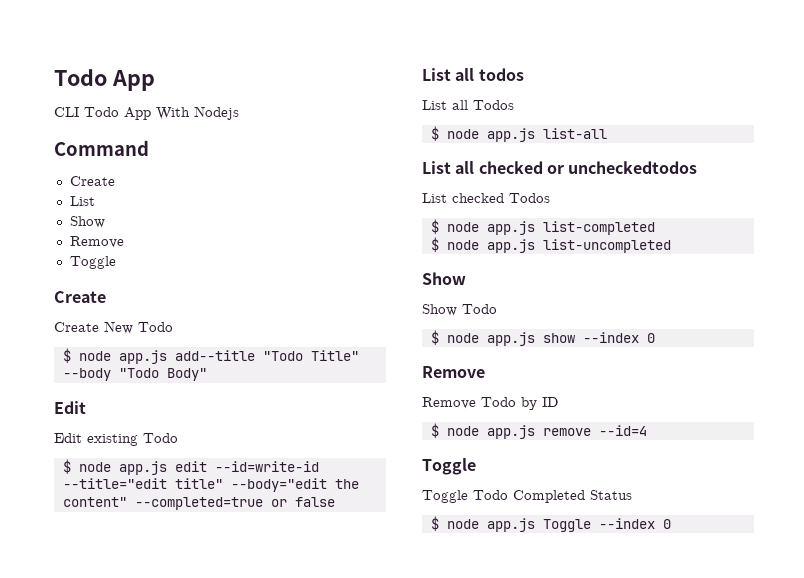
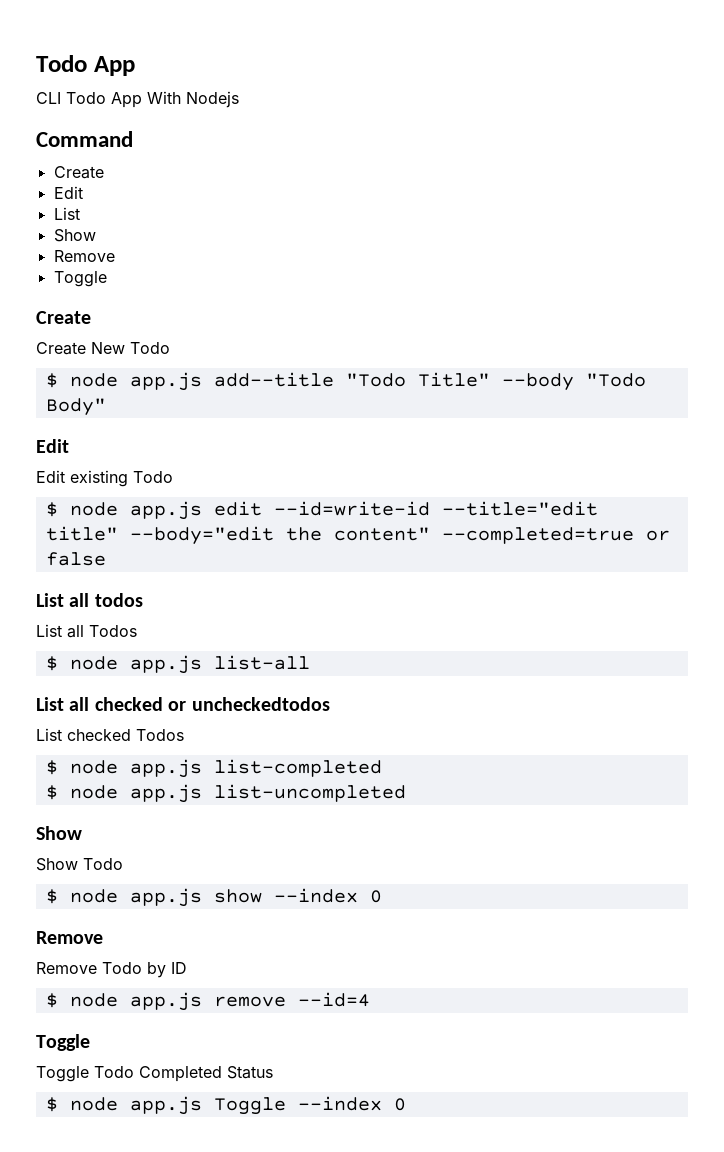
(115, 181) none -> [53,186,83,199] // Edit

